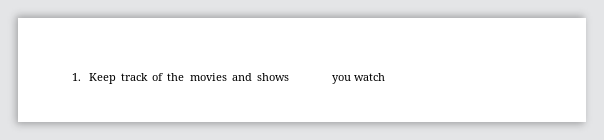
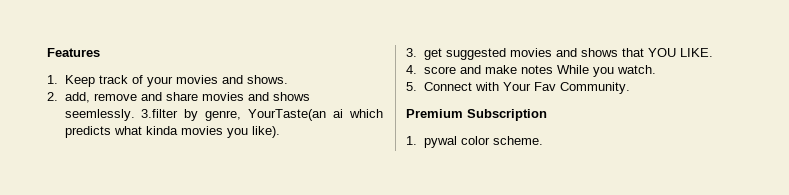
(72, 77) none -> [47,48,100,57] Features //
[167,73,385,84] the movies and shows you watch -> [146,75,288,87] [47,92,310,103] [64,109,383,121] [64,126,280,138] [406,48,713,60] [406,65,656,77] [406,82,630,94] [406,109,547,121] [406,136,543,148] your movies and shows. // 2. add, remove and share movies and shows seemlessly. 3.filter by genre, YourTaste(an ai which predicts what kinda movies you like). // 3. get suggested movies and shows that YOU LIKE. // 4. score and make notes While you watch. // 5. Connect with Your Fav Community. // Premium Subscription // 1. pywal color scheme.

